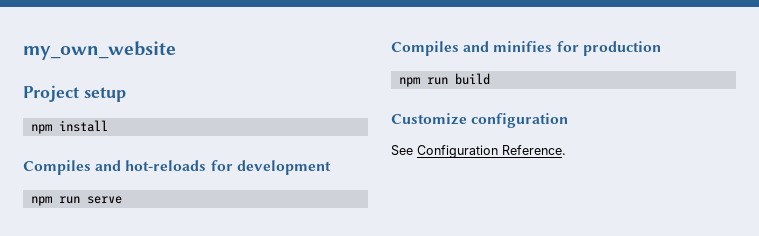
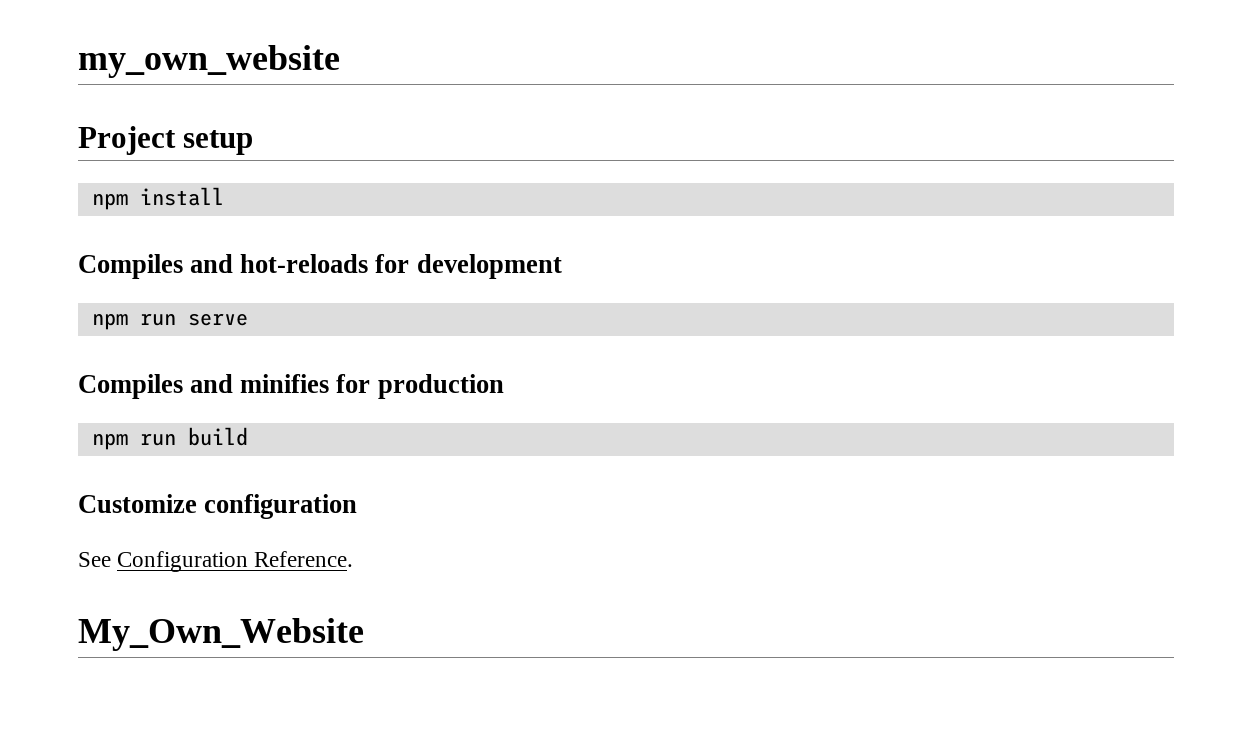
(566, 150) none -> [78,618,364,651] // My_Own_Website

